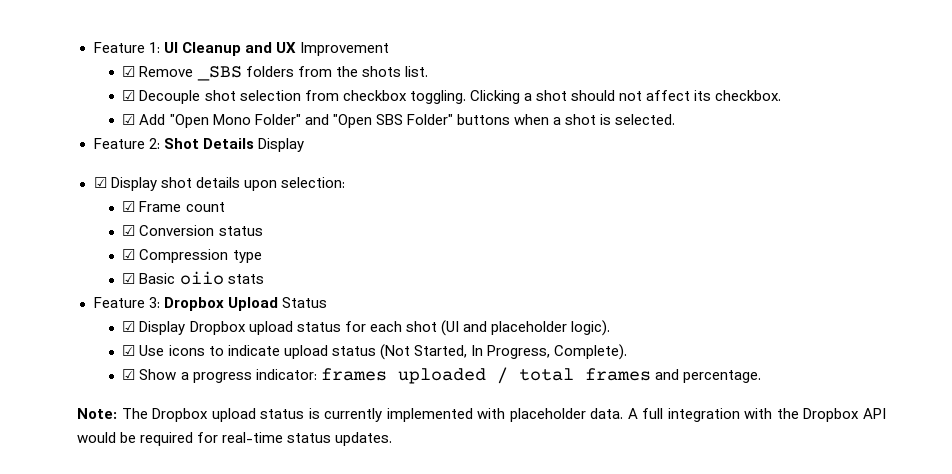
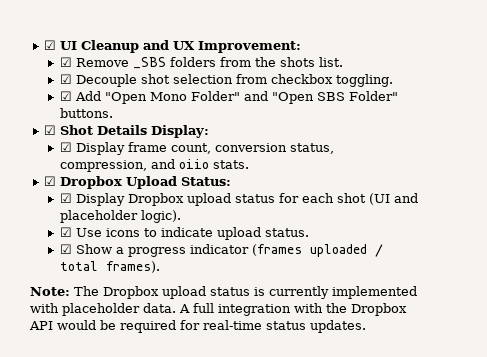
[93,42,160,53] Feature 1: -> [44,40,57,50] ☑
[299,42,389,56] Improvement -> [198,41,302,53] Improvement:
[469,90,782,104] Clicking a shot should not affect its checkbox. -> (393, 80) none
[456,114,676,125] [93,138,160,149] buttons when a shot is selected. // Feature 2: -> [59,108,113,118] [44,125,57,135] buttons. // ☑
[257,138,304,152] [93,177,345,191] [122,201,225,212] [122,225,263,236] [122,249,262,263] [122,271,264,285] [93,297,160,308] Display // ☑ Display shot details upon selection: // ☑ Frame count // ☑ Conversion status // ☑ Compression type // ☑ Basic oiio stats // Feature 3: -> [151,125,210,138] [59,142,334,155] [59,159,249,172] [44,176,57,186] Display: // ☑ Display frame count, conversion status, compression, and oiio stats. // ☑
[281,297,327,308] Status -> [181,177,232,186] Status:
[331,344,627,360] status (Not Started, In Progress, Complete). -> [264,228,309,237] status.
[255,368,387,381] indicator: frames -> [189,244,302,256] indicator (frames
[584,368,761,383] frames and percentage. -> [105,261,160,273] frames).

